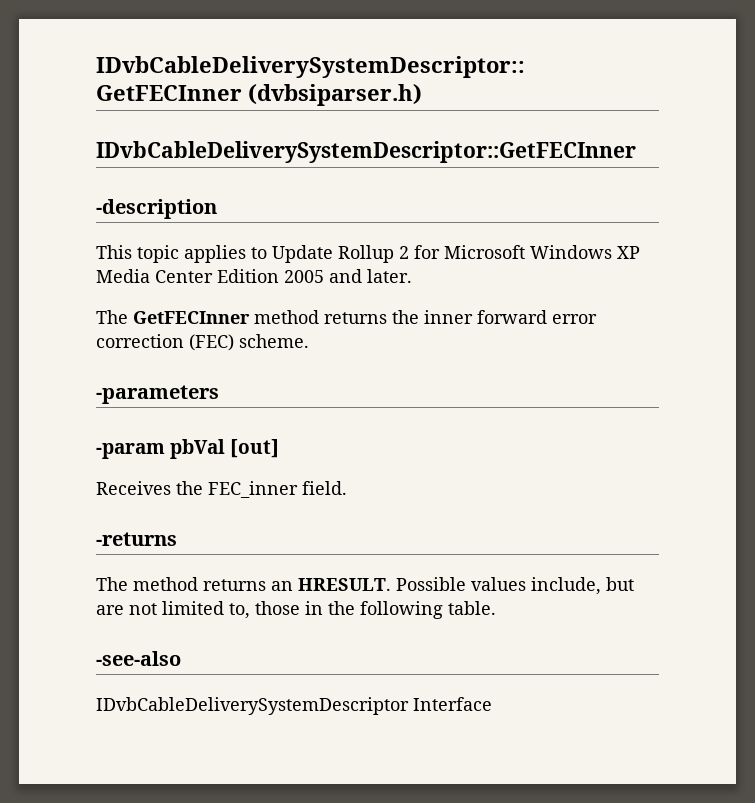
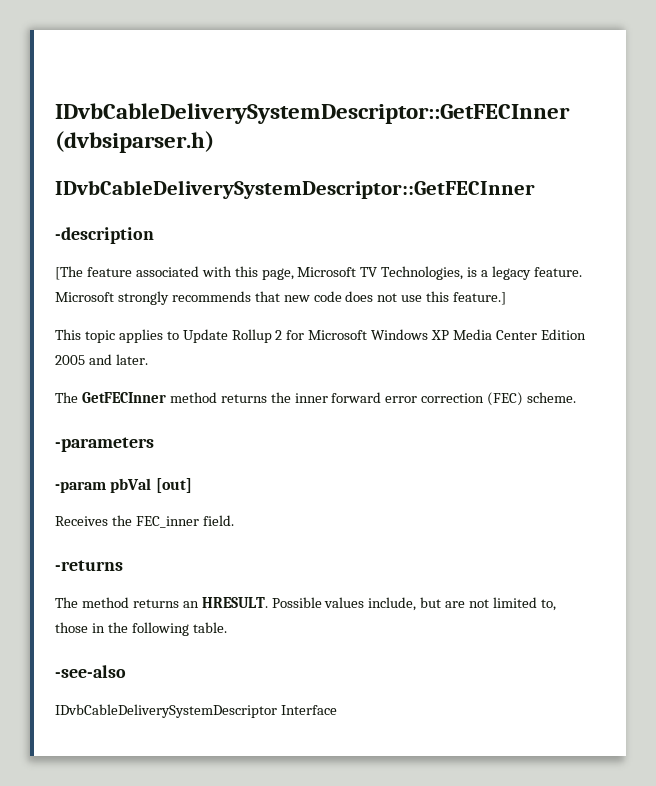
(217, 209) none -> [55,266,582,280] [55,291,507,305] // [The feature associated with this page, Microsoft TV Technologies, is a legacy feature. Microsoft strongly recommends that new code does not use this feature.]

